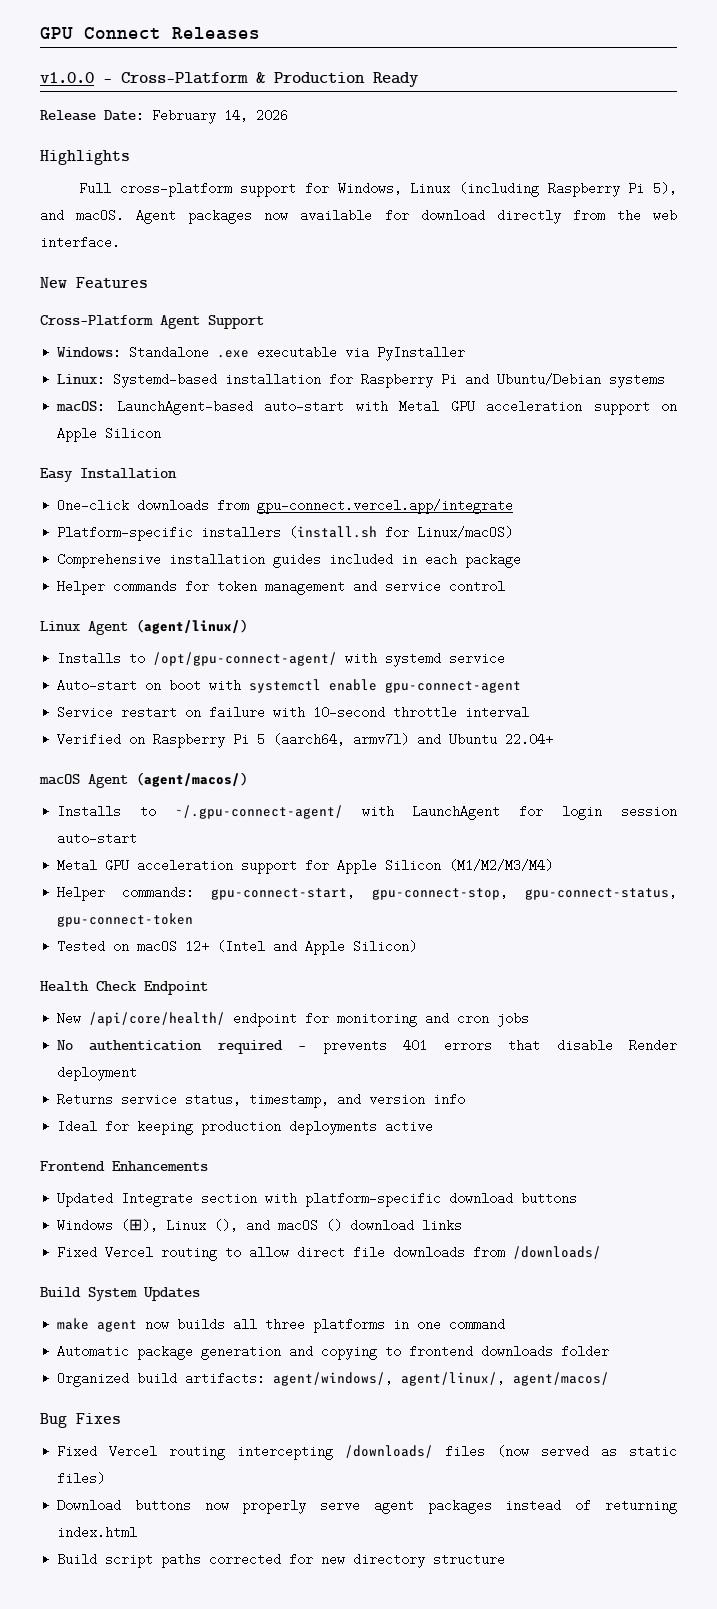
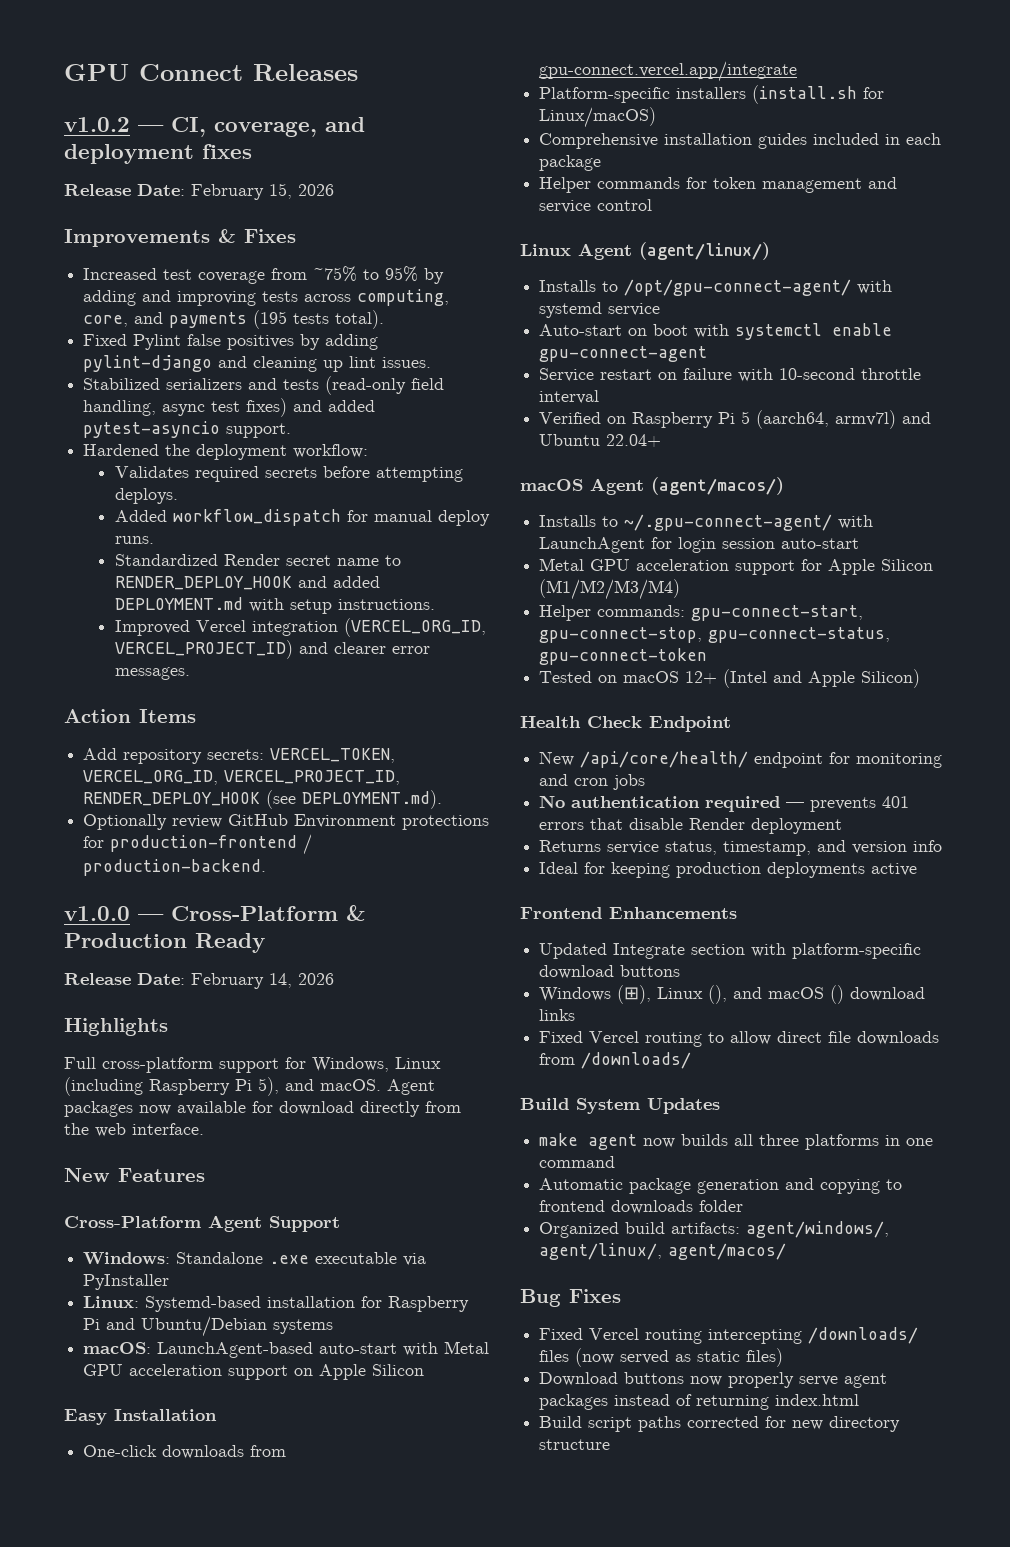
(260, 33) none -> [64,117,365,137] [64,144,252,164] [64,183,334,200] [64,229,296,247] [83,266,445,284] [83,289,450,306] [83,310,385,329] [83,334,379,350] [83,355,432,372] [83,376,445,395] [83,398,376,417] [83,421,292,438] [83,444,369,460] [115,466,464,482] [115,488,179,504] [115,509,491,526] [115,536,155,544] [115,554,402,566] [115,576,381,590] [115,597,436,614] [115,618,487,637] [115,640,431,659] [115,667,191,680] [64,709,196,723] [83,748,396,764] [83,770,401,785] [83,790,443,809] [83,814,490,830] [83,834,313,855] [83,859,267,876] // v1.0.2 — CI, coverage, and deployment fixes // Release Date: February 15, 2026 // Improvements & Fixes // Increased test coverage from ~75% to 95% by adding and improving tests across computing, core, and payments (195 tests total). // Fixed Pylint false positives by adding pylint-django and cleaning up lint issues. // Stabilized serializers and tests (read-only field handling, async test fixes) and added pytest-asyncio support. // Hardened the deployment workflow: // Validates required secrets before attempting deploys. // Added workflow_dispatch for manual deploy runs. // Standardized Render secret name to RENDER_DEPLOY_HOOK and added DEPLOYMENT.md with setup instructions. // Improved Vercel integration (VERCEL_ORG_ID, VERCEL_PROJECT_ID) and clearer error messages. // Action Items // Add repository secrets: VERCEL_TOKEN, VERCEL_ORG_ID, VERCEL_PROJECT_ID, RENDER_DEPLOY_HOOK (see DEPLOYMENT.md). // Optionally review GitHub Environment protections for production-frontend / production-backend.

